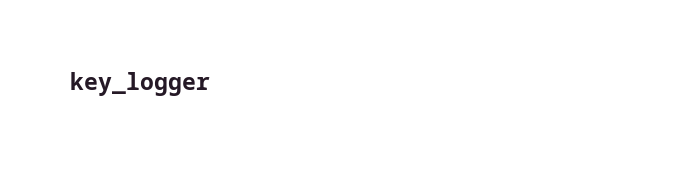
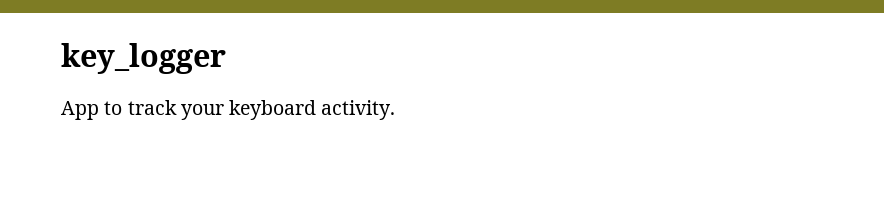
(210, 84) none -> [61,100,396,120] // App to track your keyboard activity.

